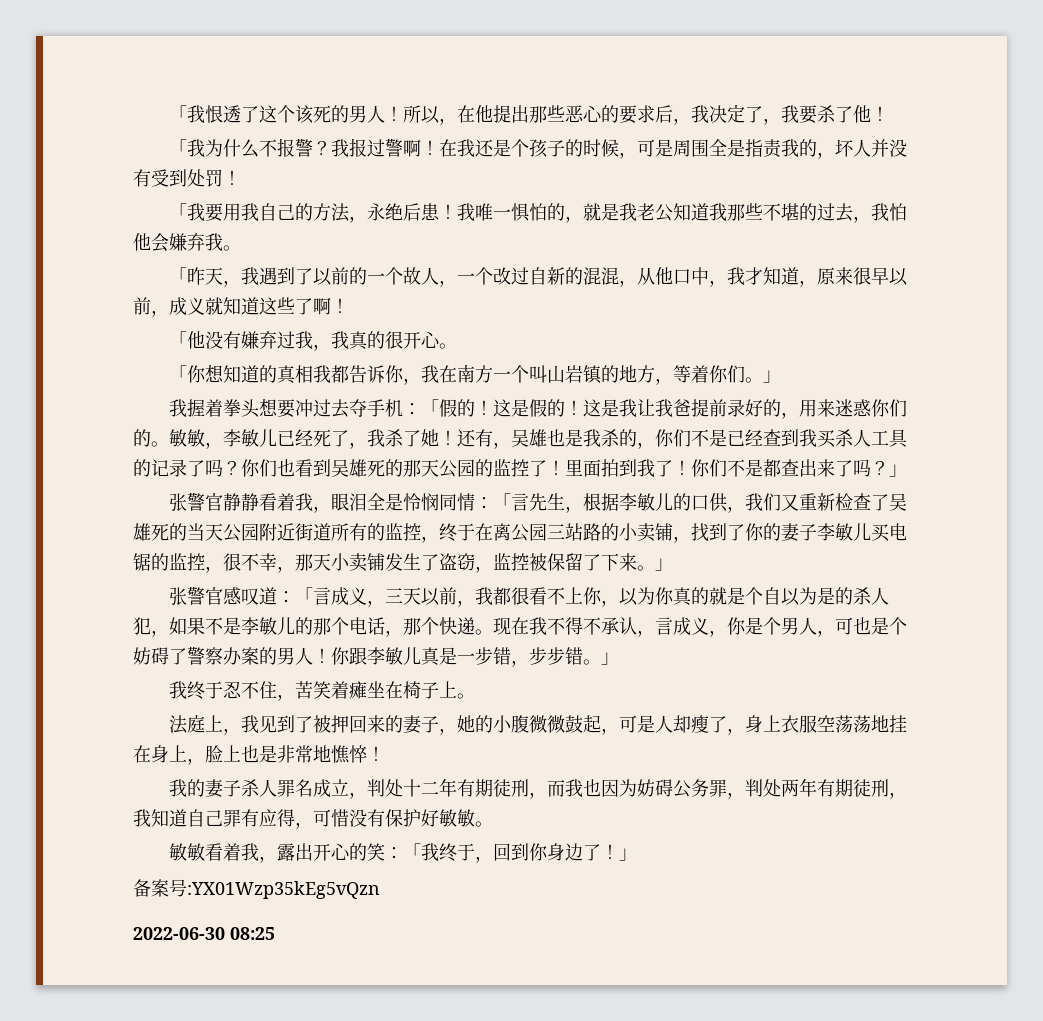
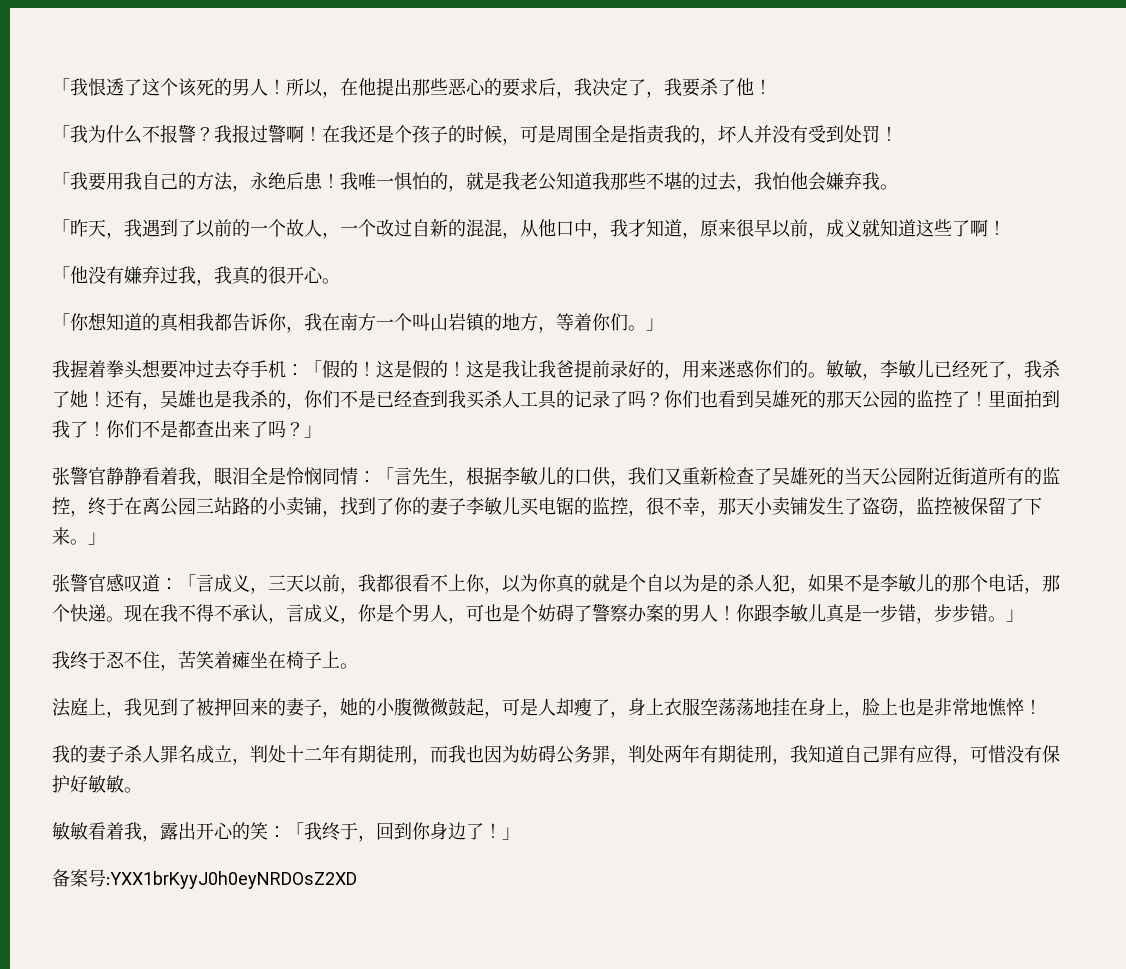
[187,881,380,899] [133,927,275,940] :YX01Wzp35kEg5vQzn // 2022-06-30 08:25 -> [106,871,357,889] :YXX1brKyyJ0h0eyNRDOsZ2XD

